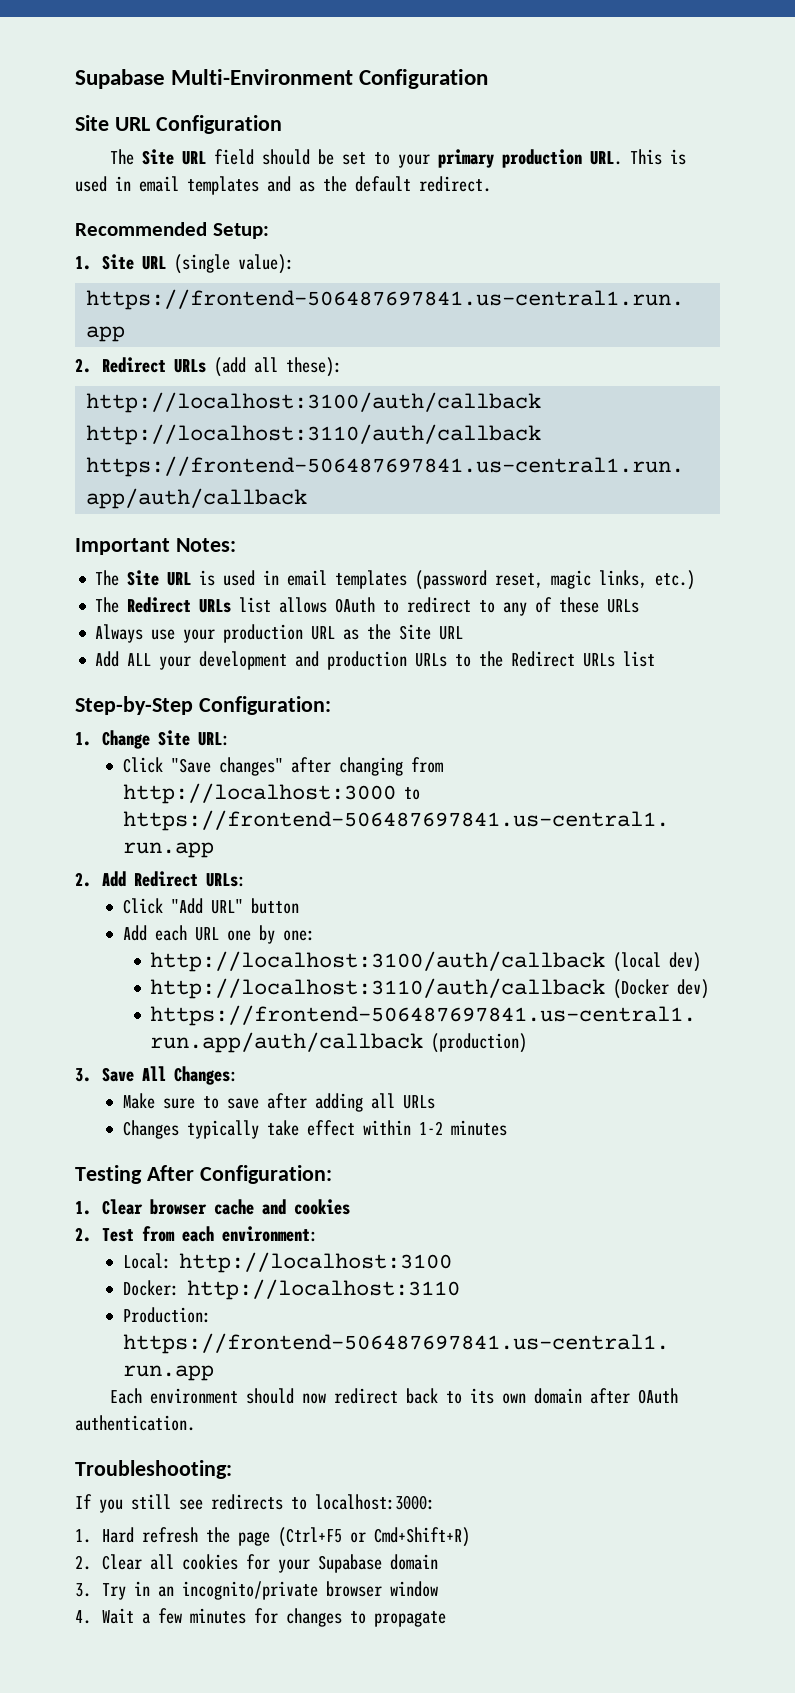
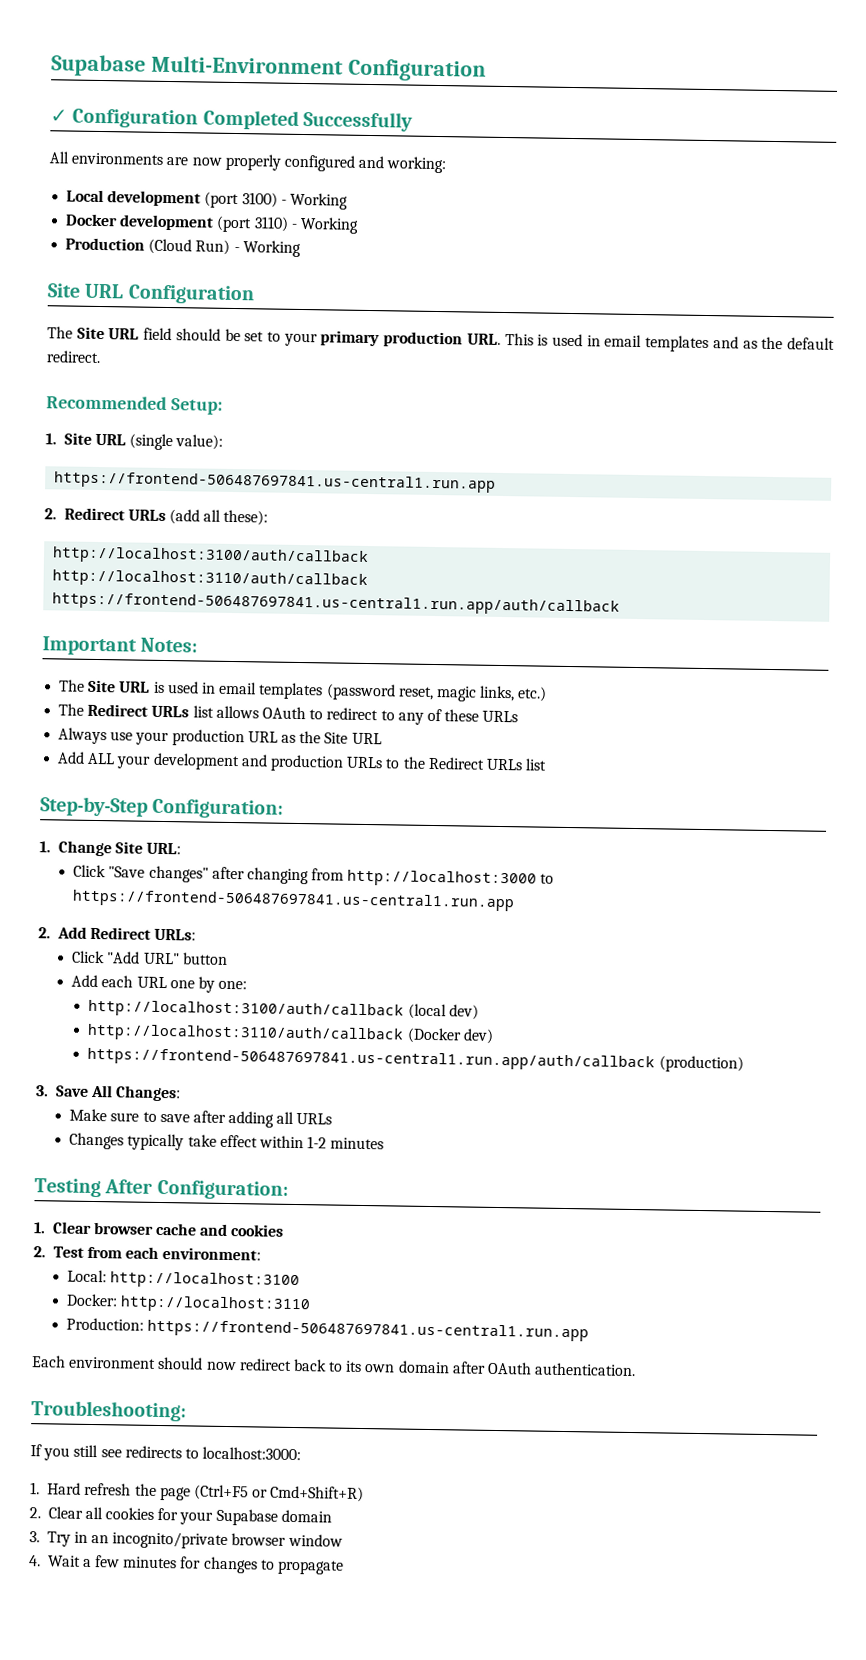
(489, 79) none -> [50,108,413,132] [49,151,447,174] [66,189,348,210] [65,213,359,234] [65,237,301,257] // ✓ Configuration Completed Successfully // All environments are now properly configured and working: // Local development (port 3100) - Working // Docker development (port 3110) - Working // Production (Cloud Run) - Working

